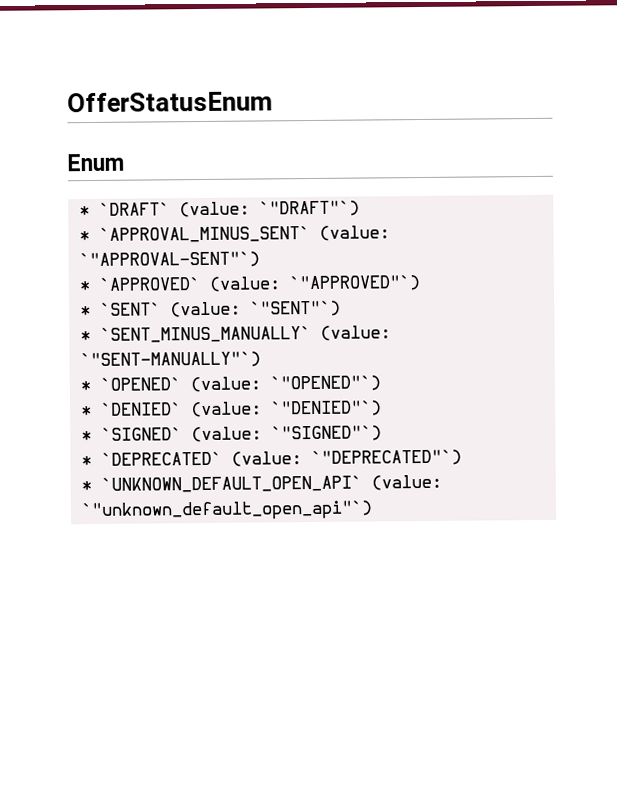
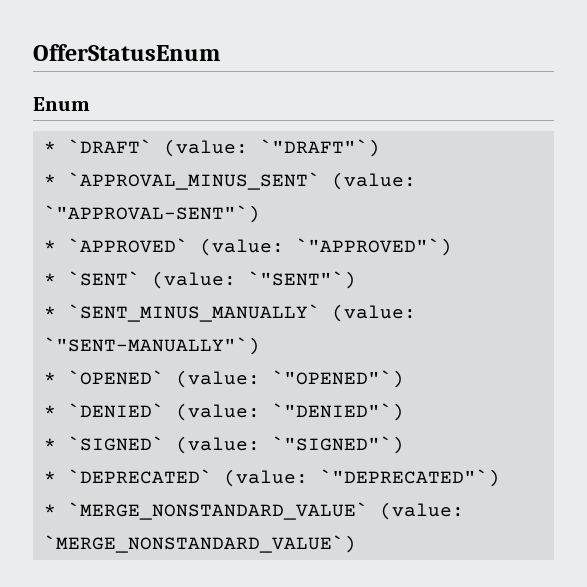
[101,474,443,493] [81,500,374,522] `UNKNOWN_DEFAULT_OPEN_API` (value: `"unknown_default_open_api"`) -> [67,502,464,520] [43,535,356,553] `MERGE_NONSTANDARD_VALUE` (value: `MERGE_NONSTANDARD_VALUE`)

